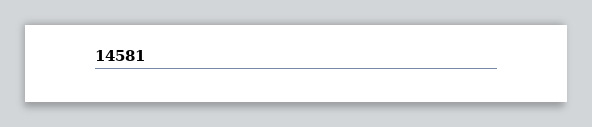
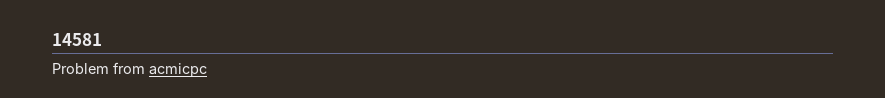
(145, 55) none -> [52,62,207,77] // Problem from acmicpc

